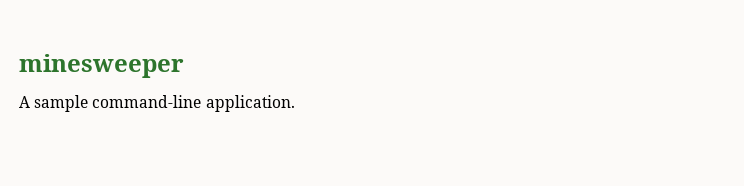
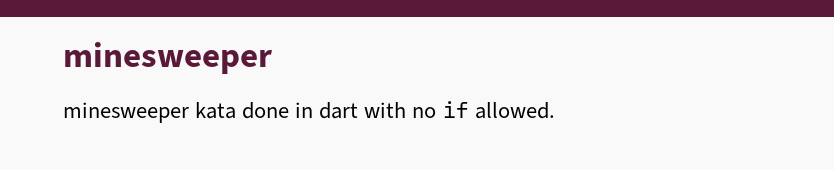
[19,95,295,112] A sample command-line application. -> [63,101,555,123] minesweeper kata done in dart with no if allowed.

